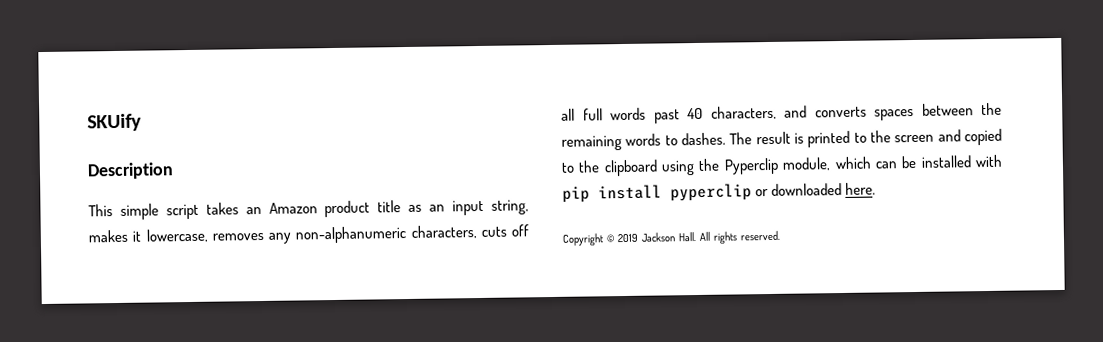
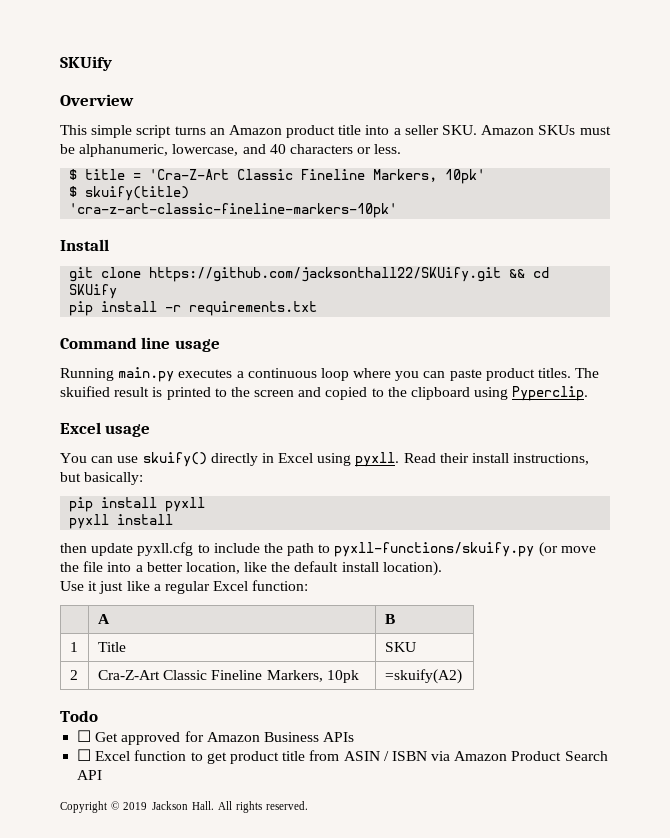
[87,113,142,132] [87,162,174,180] SKUify // Description -> [60,56,112,71] [60,94,134,106] SKUify // Overview
[205,202,239,215] takes -> [174,126,206,135] turns
[408,199,530,216] [88,224,529,244] [561,102,1002,124] [561,132,753,151] as an input string, makes it lowercase, removes any non-alphanumeric characters, cuts off all full words past 40 characters, and converts spaces between the remaining words to dashes. The -> [365,125,611,135] [60,144,402,157] [69,169,486,184] [69,186,190,201] [69,203,398,218] [60,239,109,251] [69,267,550,282] [69,284,118,299] [69,301,318,316] [60,337,220,352] [60,367,600,382] [60,386,110,397] into a seller SKU. Amazon SKUs must be alphanumeric, lowercase, and 40 characters or less. // $ title = 'Cra-Z-Art Classic Fineline Markers, 10pk' // $ skuify(title) // 'cra-z-art-classic-fineline-markers-10pk' // Install // git clone https://github.com/jacksonthall22/SKUify.git && cd SKUify // pip install -r requirements.txt // Command line usage // Running main.py executes a continuous loop where you can paste product titles. The skuified
[698,154,1002,175] [562,182,877,203] the Pyperclip module, which can be installed with pip install pyperclip or downloaded here. -> [512,386,589,401] [60,422,151,437] [60,452,590,467] [60,472,144,485] [69,497,206,512] [69,514,174,529] [60,542,596,557] [60,561,442,576] [60,580,309,594] [97,614,110,624] [384,614,395,624] [69,642,78,652] [97,642,126,652] [384,642,416,652] [69,670,78,680] [97,670,359,683] [384,669,462,684] [60,710,98,722] [77,730,355,745] [77,749,608,764] [77,770,103,780] Pyperclip. // Excel usage // You can use skuify() directly in Excel using pyxll. Read their install instructions, but basically: // pip install pyxll // pyxll install // then update pyxll.cfg to include the path to pyxll-functions/skuify.py (or move the file into a better location, like the default install location). // Use it just like a regular Excel function: // | A | B // 1 | Title | SKU // 2 | Cra-Z-Art Classic Fineline Markers, 10pk | =skuify(A2) // Todo // ☐ Get approved for Amazon Business APIs // ☐ Excel function to get product title from ASIN / ISBN via Amazon Product Search API

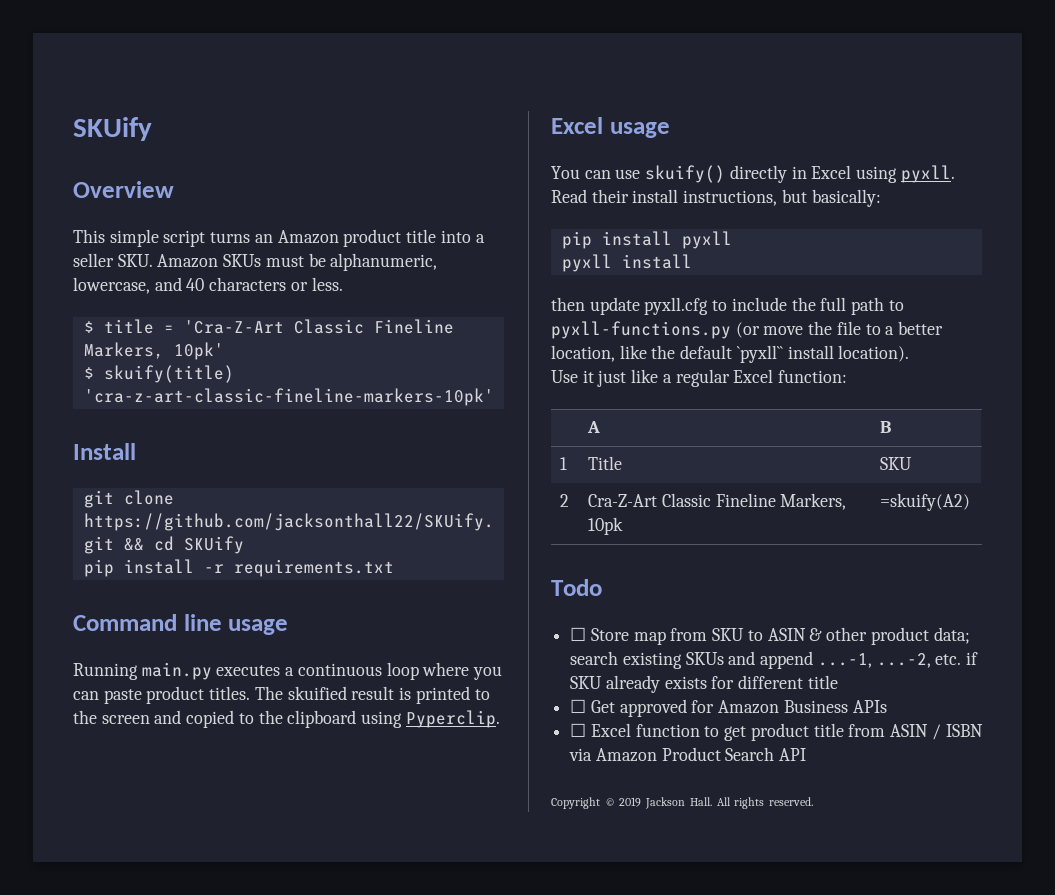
(283, 548) none -> [820,297,847,311] full
[334,542,535,557] pyxll-functions/skuify.py -> [551,321,731,339] pyxll-functions.py
[107,562,132,572] into -> [865,324,881,335] to
(339, 566) none -> [736,345,783,363] `pyxll``
(98, 716) none -> [570,627,970,645] [570,651,979,669] [570,675,838,693] // ☐ Store map from SKU to ASIN & other product data; search existing SKUs and append ...-1, ...-2, etc. if SKU already exists for different title

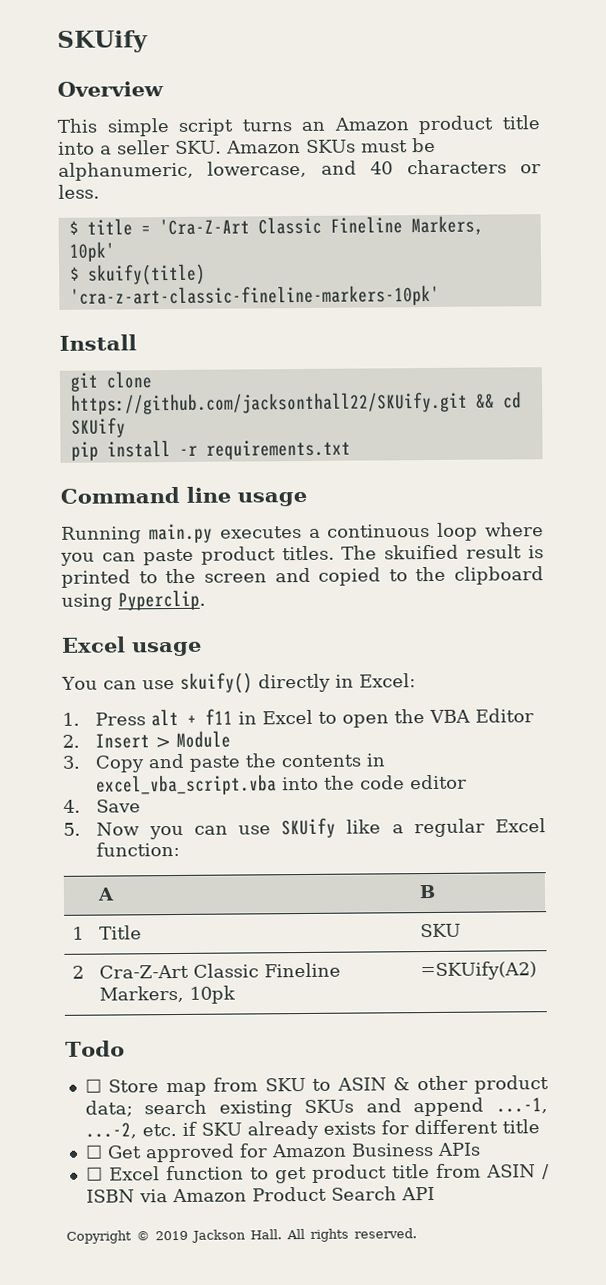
[811,165,955,183] [551,189,881,207] [561,231,732,249] [561,254,692,272] [551,297,904,315] [551,321,944,339] [551,345,910,363] [551,370,627,387] Excel using pyxll. Read their install instructions, but basically: // pip install pyxll // pyxll install // then update pyxll.cfg to include the full path to pyxll-functions.py (or move the file to a better location, like the default `pyxll`` install location). // Use it just -> [358,673,416,688] [62,708,535,728] [62,730,232,749] [62,753,386,773] [96,774,468,796] [63,799,142,813] [63,817,337,840] Excel: // 1. Press alt + f11 in Excel to open the VBA Editor // 2. Insert > Module // 3. Copy and paste the contents in excel_vba_script.vba into the code editor // 4. Save // 5. Now you can use SKUify
[880,493,971,511] =skuify(A2) -> [419,961,537,981] =SKUify(A2)

